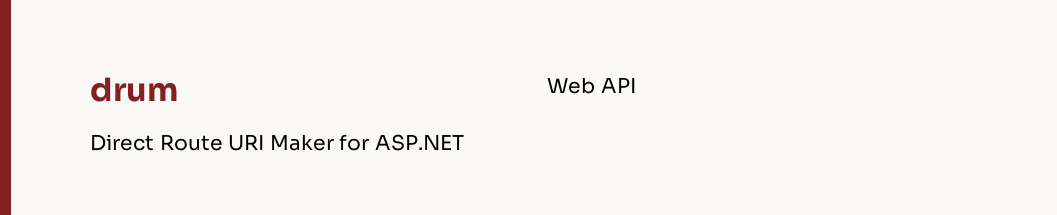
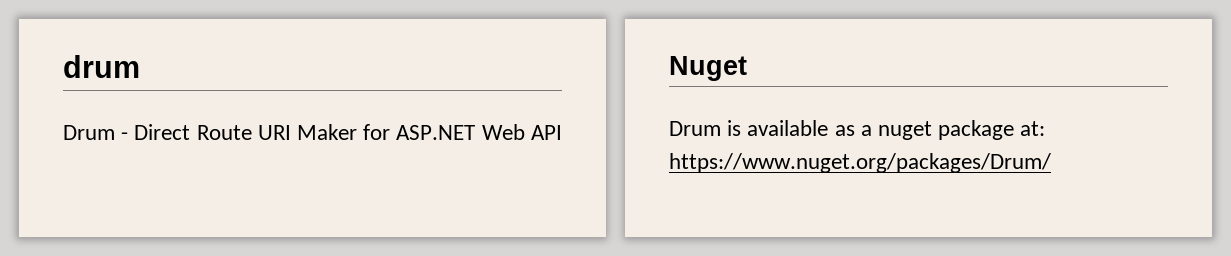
(178, 89) none -> [63,125,129,140] Drum -
(636, 85) none -> [669,56,747,81] [669,120,1046,140] [669,153,1051,173] // Nuget // Drum is available as a nuget package at: https://www.nuget.org/packages/Drum/

